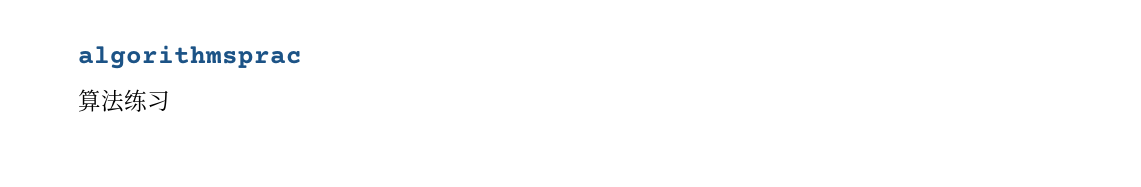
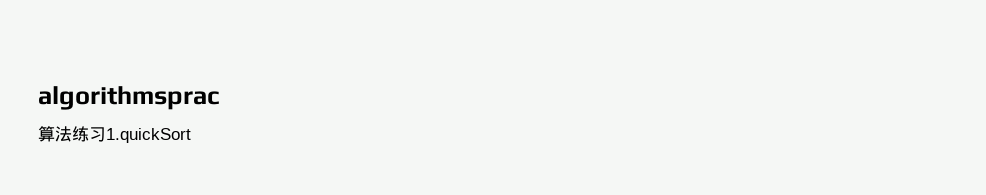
(170, 101) none -> [106,128,191,143] 1.quickSort

